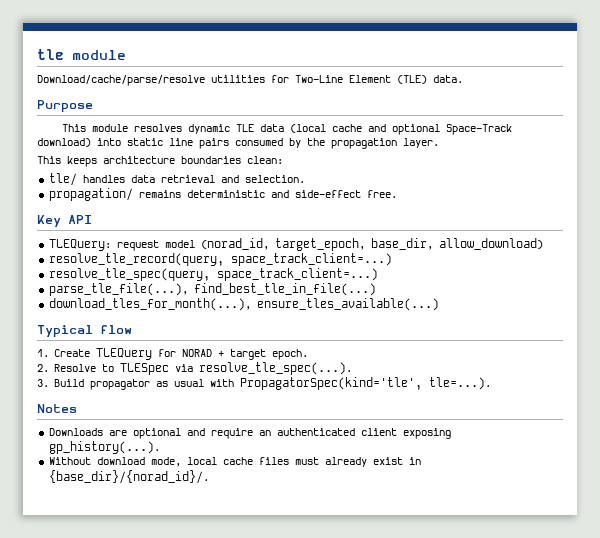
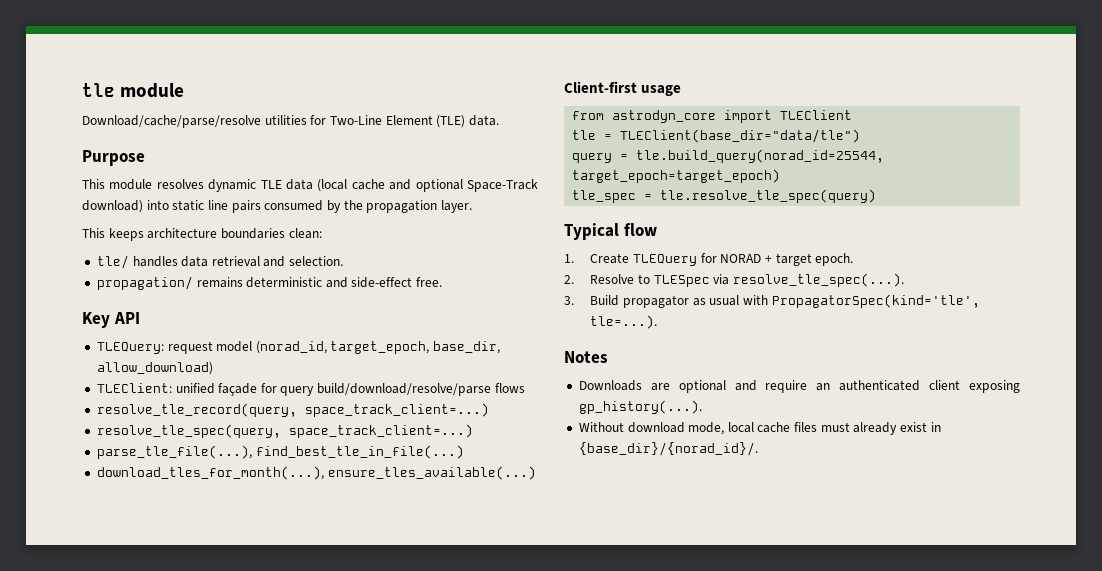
(543, 244) none -> [96,383,525,396] // TLEClient: unified façade for query build/download/resolve/parse flows
(439, 304) none -> [564,81,682,96] [572,110,853,123] [572,129,861,143] [572,149,885,163] [572,169,781,183] [572,189,877,203] // Client-first usage // from astrodyn_core import TLEClient // tle = TLEClient(base_dir="data/tle") // query = tle.build_query(norad_id=25544, target_epoch=target_epoch) // tle_spec = tle.resolve_tle_spec(query)

